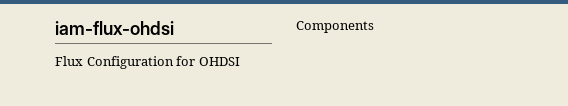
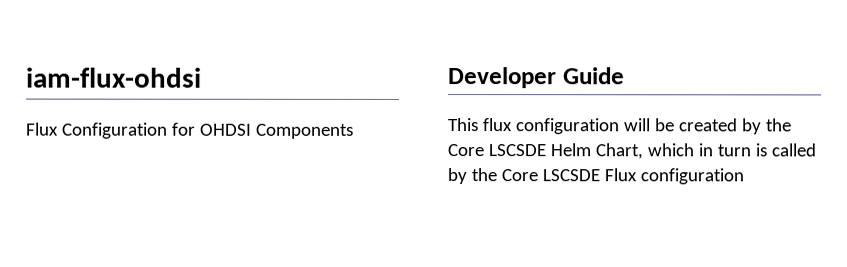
(374, 27) none -> [448,67,625,89] [448,118,792,135] [447,143,816,160] [447,168,744,185] // Developer Guide // This flux configuration will be created by the Core LSCSDE Helm Chart, which in turn is called by the Core LSCSDE Flux configuration

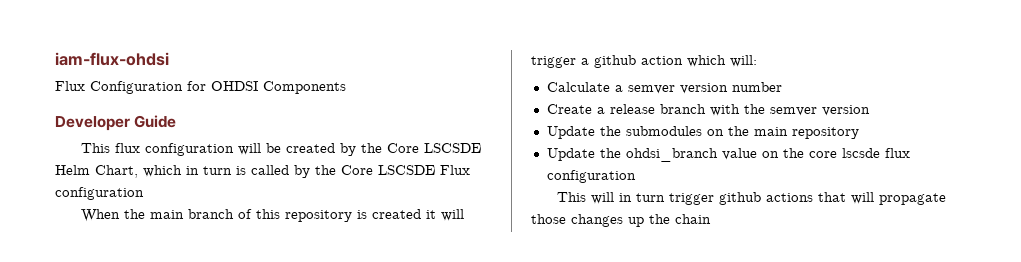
(744, 176) none -> [81,209,465,222] [531,55,757,68] [546,82,782,94] [546,104,870,116] [546,126,859,139] [546,148,910,162] [546,170,636,183] [557,192,947,205] [531,214,711,227] // When the main branch of this repository is created it will trigger a github action which will: // Calculate a semver version number // Create a release branch with the semver version // Update the submodules on the main repository // Update the ohdsi_branch value on the core lscsde flux configuration // This will in turn trigger github actions that will propagate those changes up the chain

